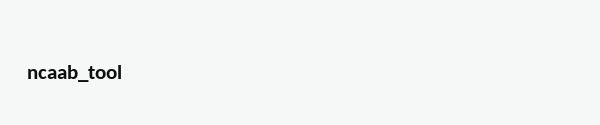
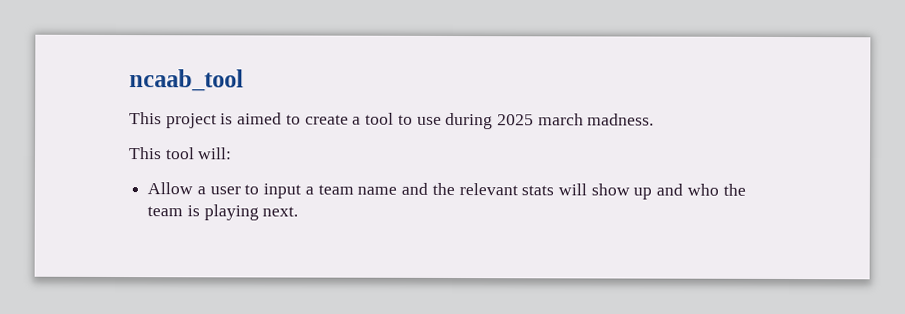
(122, 73) none -> [129,112,655,130] [128,147,233,160] [147,182,746,200] [147,204,299,221] // This project is aimed to create a tool to use during 2025 march madness. // This tool will: // Allow a user to input a team name and the relevant stats will show up and who the team is playing next.

